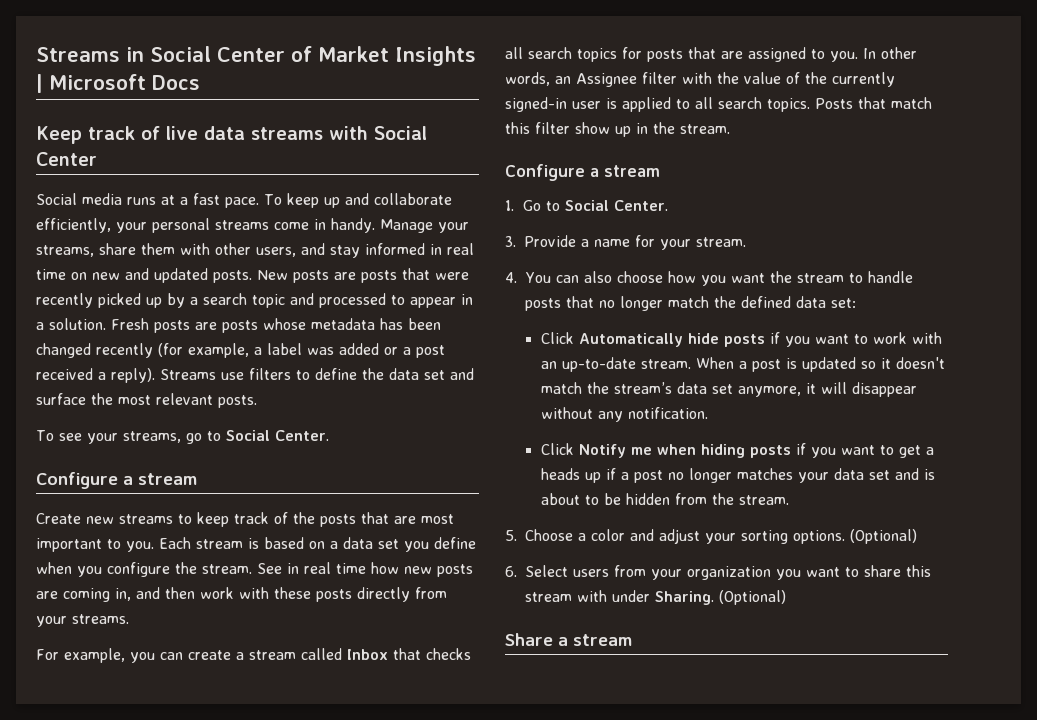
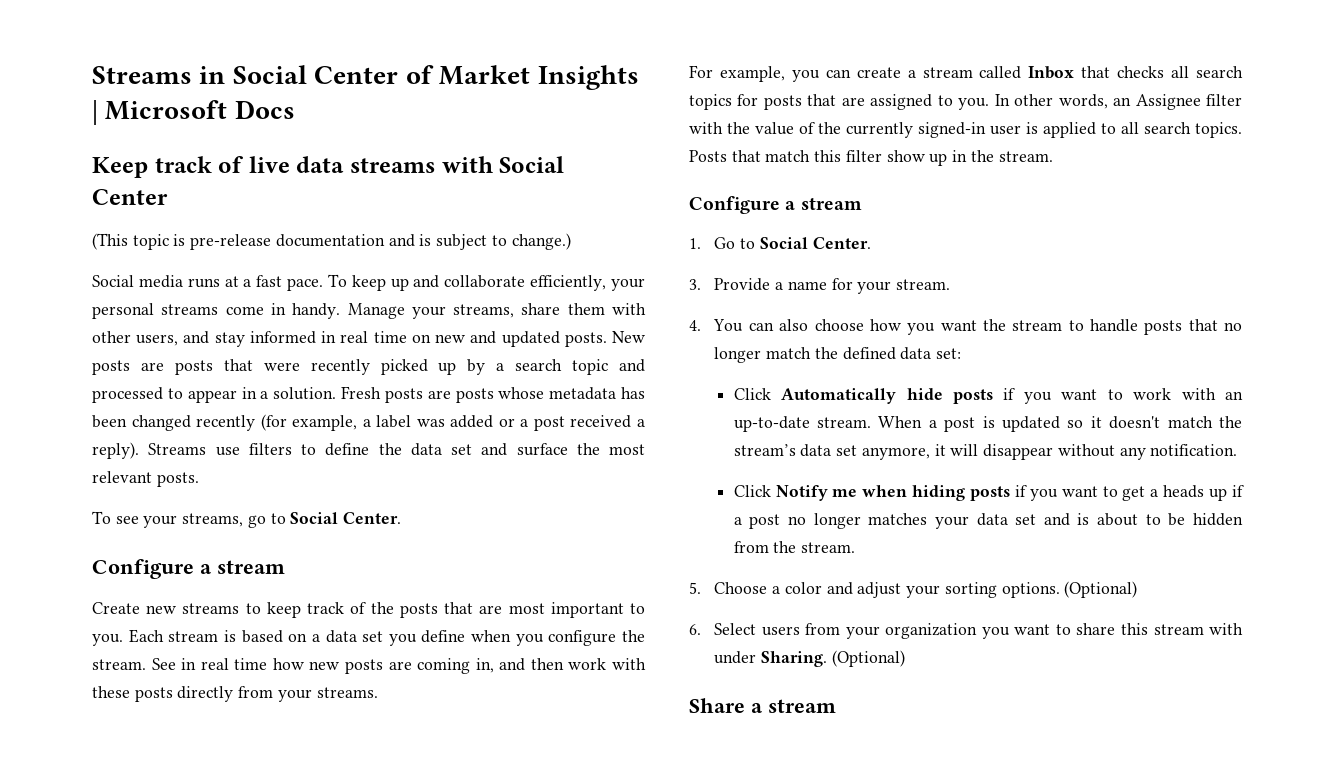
(97, 159) none -> [92,233,571,250] // (This topic is pre-release documentation and is subject to change.)

